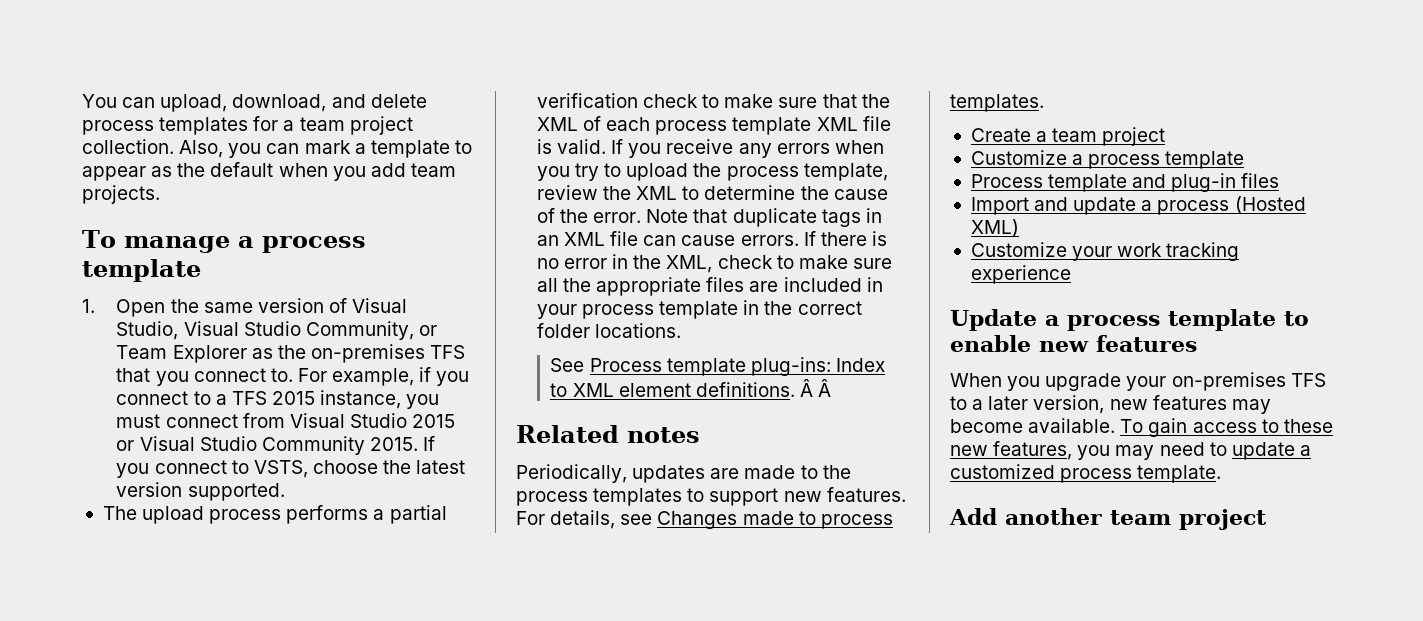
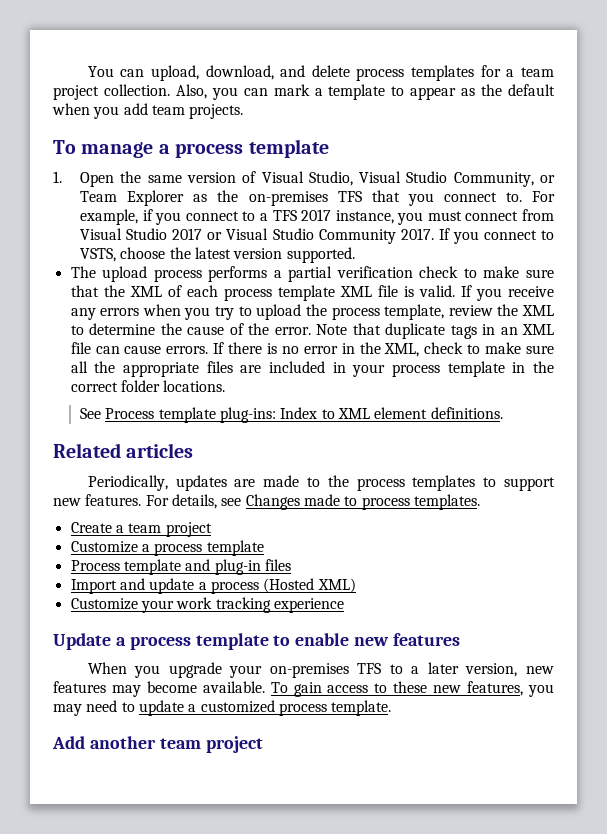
[271,391,315,405] 2015 -> [301,209,332,221] 2017
[412,414,456,428] 2015 -> [172,228,203,240] 2017
[369,437,418,451] 2015. -> [400,228,434,240] 2017.
[799,379,832,397] Â Â -> (503, 413) none
[627,427,700,443] notes -> [126,443,194,458] articles

